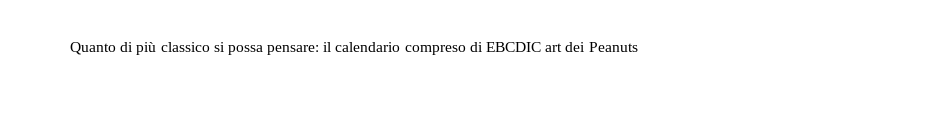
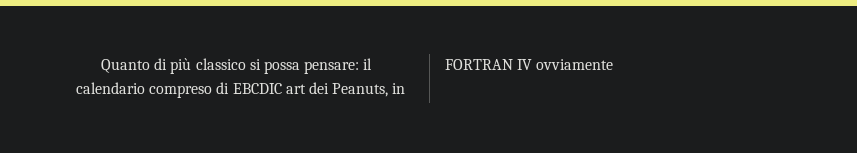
[588,42,638,52] Peanuts -> [332,83,406,97] [445,59,614,70] Peanuts, in FORTRAN IV ovviamente

